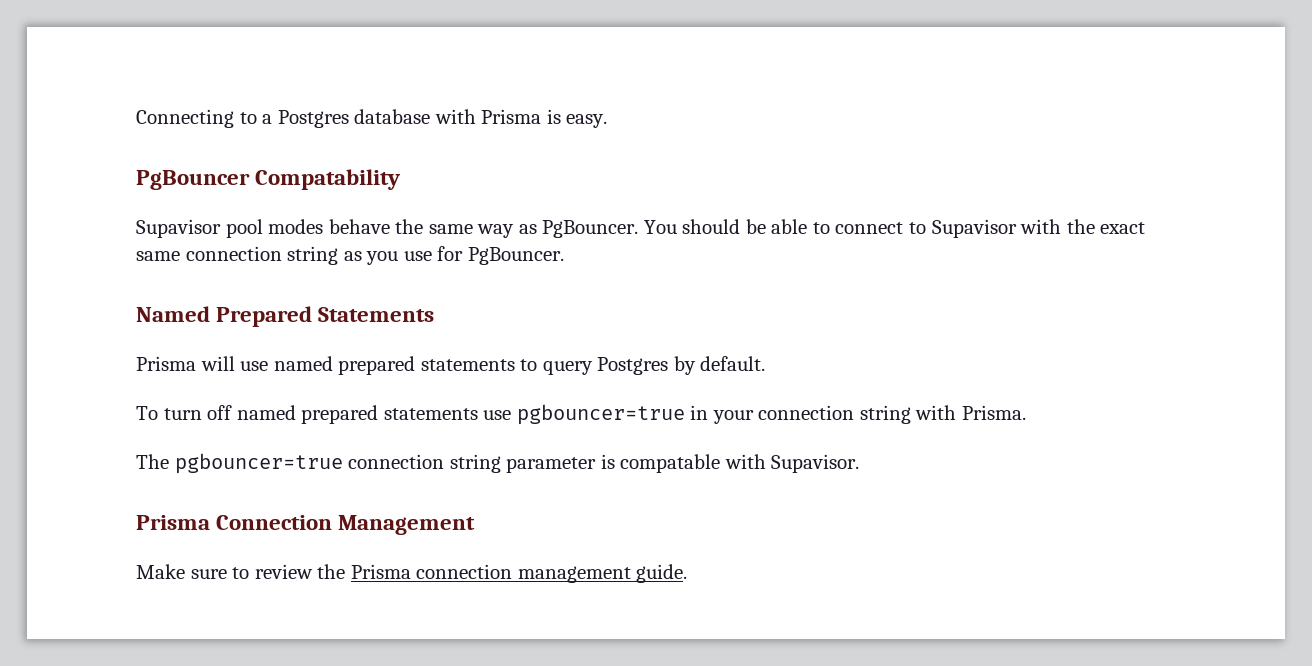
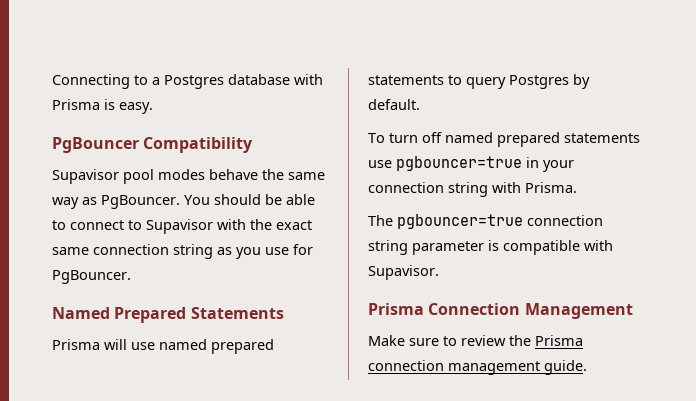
[255,169,401,190] Compatability -> [143,137,254,153] Compatibility
[620,454,721,473] compatable -> [503,240,580,255] compatible

